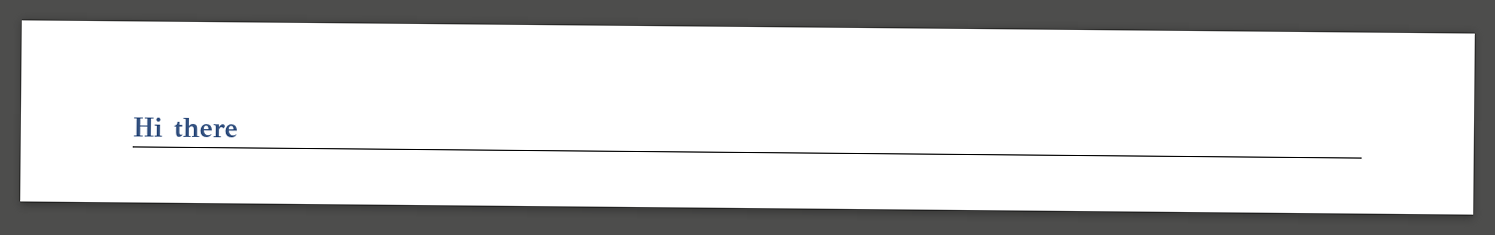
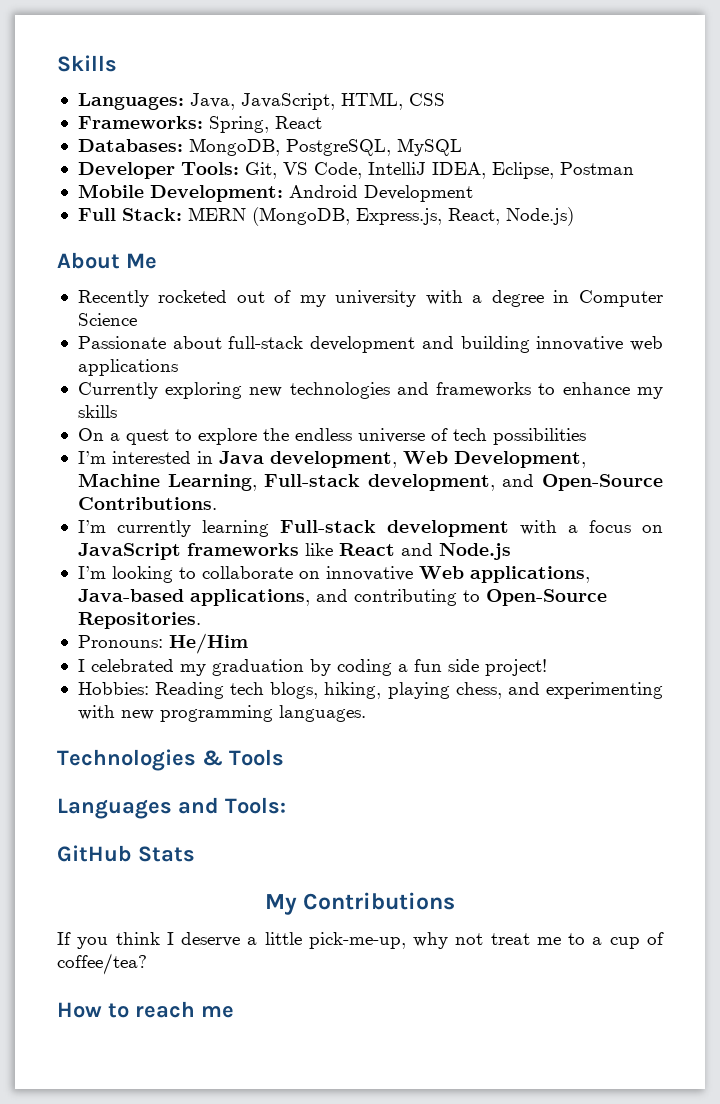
[132,117,238,139] Hi there -> [57,55,117,72] [77,92,445,110] [77,116,322,133] [77,138,462,156] [77,162,634,179] [77,184,473,202] [77,207,574,226] [57,252,157,269] [77,290,663,307] [77,313,137,326] [77,336,664,353] [77,359,178,376] [77,382,663,399] [77,405,117,418] [77,428,586,445] [77,451,586,468] [77,473,663,491] [77,497,217,510] [77,520,663,537] [77,543,511,560] [77,566,590,583] [77,589,607,606] [77,612,201,629] [77,633,248,654] [77,659,547,676] [77,682,663,699] [77,705,366,722] [57,749,284,771] [57,797,286,819] [57,845,195,862] [264,892,456,915] [57,932,664,949] [57,953,147,975] [57,1001,234,1018] Skills // Languages: Java, JavaScript, HTML, CSS // Frameworks: Spring, React // Databases: MongoDB, PostgreSQL, MySQL // Developer Tools: Git, VS Code, IntelliJ IDEA, Eclipse, Postman // Mobile Development: Android Development // Full Stack: MERN (MongoDB, Express.js, React, Node.js) // About Me // Recently rocketed out of my university with a degree in Computer Science // Passionate about full-stack development and building innovative web applications // Currently exploring new technologies and frameworks to enhance my skills // On a quest to explore the endless universe of tech possibilities // I’m interested in Java development, Web Development, Machine Learning, Full-stack development, and Open-Source Contributions. // I’m currently learning Full-stack development with a focus on JavaScript frameworks like React and Node.js // I’m looking to collaborate on innovative Web applications, Java-based applications, and contributing to Open-Source Repositories. // Pronouns: He/Him // I celebrated my graduation by coding a fun side project! // Hobbies: Reading tech blogs, hiking, playing chess, and experimenting with new programming languages. // Technologies & Tools // Languages and Tools: // GitHub Stats // My Contributions // If you think I deserve a little pick-me-up, why not treat me to a cup of coffee/tea? // How to reach me

